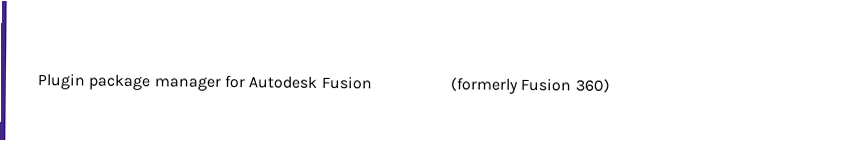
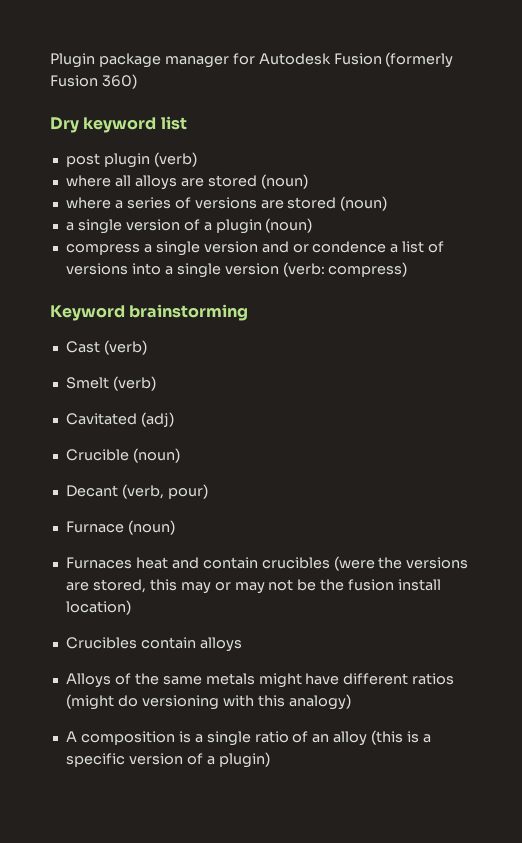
(610, 85) none -> [50,116,187,133] [65,152,197,168] [65,174,308,190] [65,196,388,211] [65,218,313,234] [65,241,445,256] [65,262,408,278] [50,304,249,321] [65,340,147,355] [65,376,156,391] [65,412,174,427] [65,448,180,463] [65,484,208,499] [65,520,175,535] [65,556,469,571] [65,579,442,594] [65,600,131,615] [65,637,242,652] [65,673,455,688] [65,694,351,710] [65,730,432,746] [65,752,270,768] // Dry keyword list // post plugin (verb) // where all alloys are stored (noun) // where a series of versions are stored (noun) // a single version of a plugin (noun) // compress a single version and or condence a list of versions into a single version (verb: compress) // Keyword brainstorming // Cast (verb) // Smelt (verb) // Cavitated (adj) // Crucible (noun) // Decant (verb, pour) // Furnace (noun) // Furnaces heat and contain crucibles (were the versions are stored, this may or may not be the fusion install location) // Crucibles contain alloys // Alloys of the same metals might have different ratios (might do versioning with this analogy) // A composition is a single ratio of an alloy (this is a specific version of a plugin)

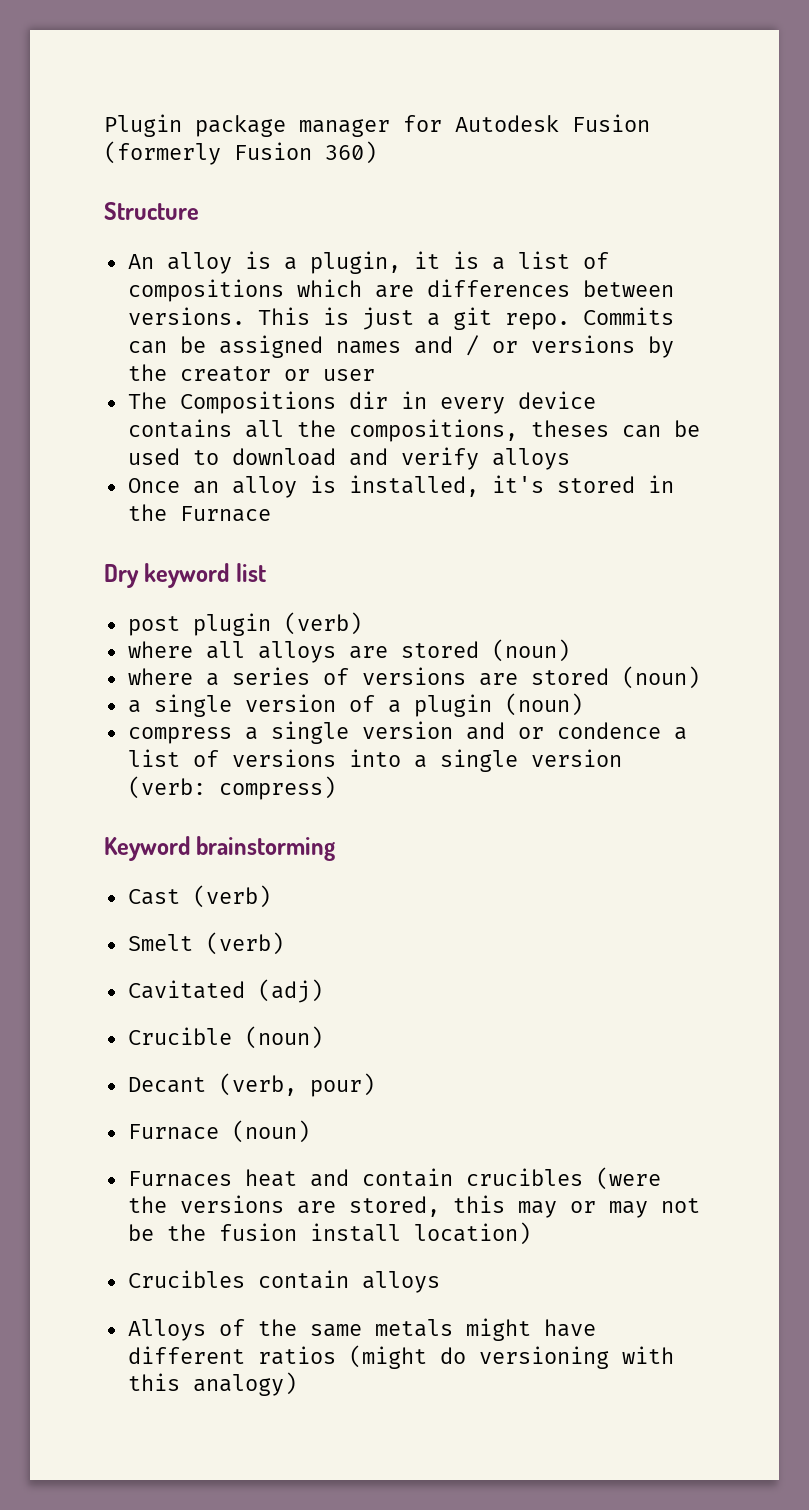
(137, 81) none -> [104,202,199,220] [127,251,609,274] [127,279,674,302] [127,307,674,330] [127,335,674,358] [127,364,375,382] [127,391,596,414] [127,419,700,442] [127,447,570,470] [127,475,674,498] [127,504,271,522] // Structure // An alloy is a plugin, it is a list of compositions which are differences between versions. This is just a git repo. Commits can be assigned names and / or versions by the creator or user // The Compositions dir in every device contains all the compositions, theses can be used to download and verify alloys // Once an alloy is installed, it's stored in the Furnace
[65,730,432,746] [65,752,270,768] // A composition is a single ratio of an alloy (this is a specific version of a plugin) -> (297, 1384) none

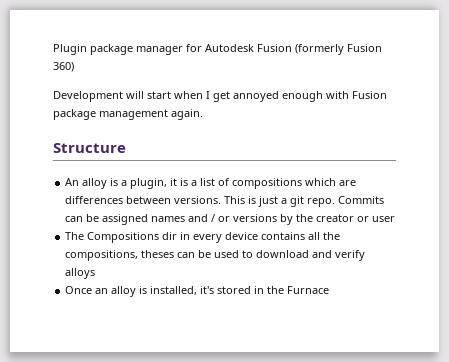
(377, 152) none -> [53,91,387,102] [53,109,203,120] // Development will start when I get annoyed enough with Fusion package management again.
[104,563,266,588] [127,612,362,636] [127,639,570,663] [127,666,700,689] [127,693,583,717] [127,721,687,744] [127,749,622,772] [127,776,336,800] [104,836,336,861] [127,885,271,908] [127,932,284,955] [127,979,323,1003] [127,1026,323,1049] [127,1073,375,1097] [127,1120,310,1143] [127,1167,661,1190] [127,1195,700,1218] [127,1222,531,1245] [127,1270,440,1293] [127,1318,596,1341] [127,1345,674,1369] [127,1372,297,1396] // Dry keyword list // post plugin (verb) // where all alloys are stored (noun) // where a series of versions are stored (noun) // a single version of a plugin (noun) // compress a single version and or condence a list of versions into a single version (verb: compress) // Keyword brainstorming // Cast (verb) // Smelt (verb) // Cavitated (adj) // Crucible (noun) // Decant (verb, pour) // Furnace (noun) // Furnaces heat and contain crucibles (were the versions are stored, this may or may not be the fusion install location) // Crucibles contain alloys // Alloys of the same metals might have different ratios (might do versioning with this analogy) -> (330, 290) none

